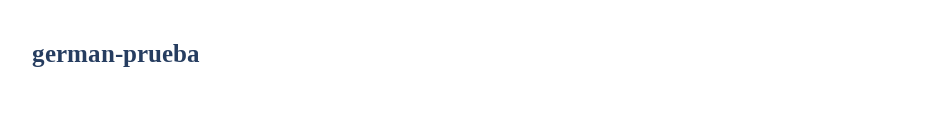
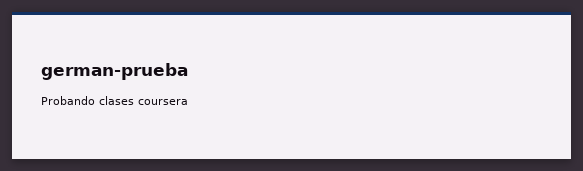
(200, 55) none -> [41,96,188,105] // Probando clases coursera

